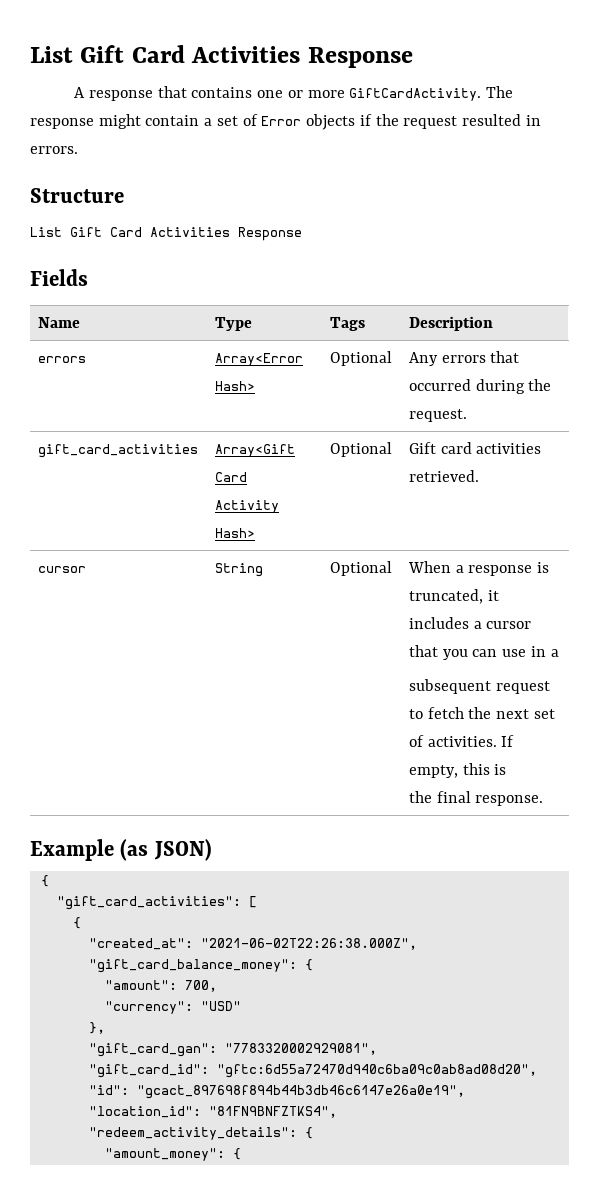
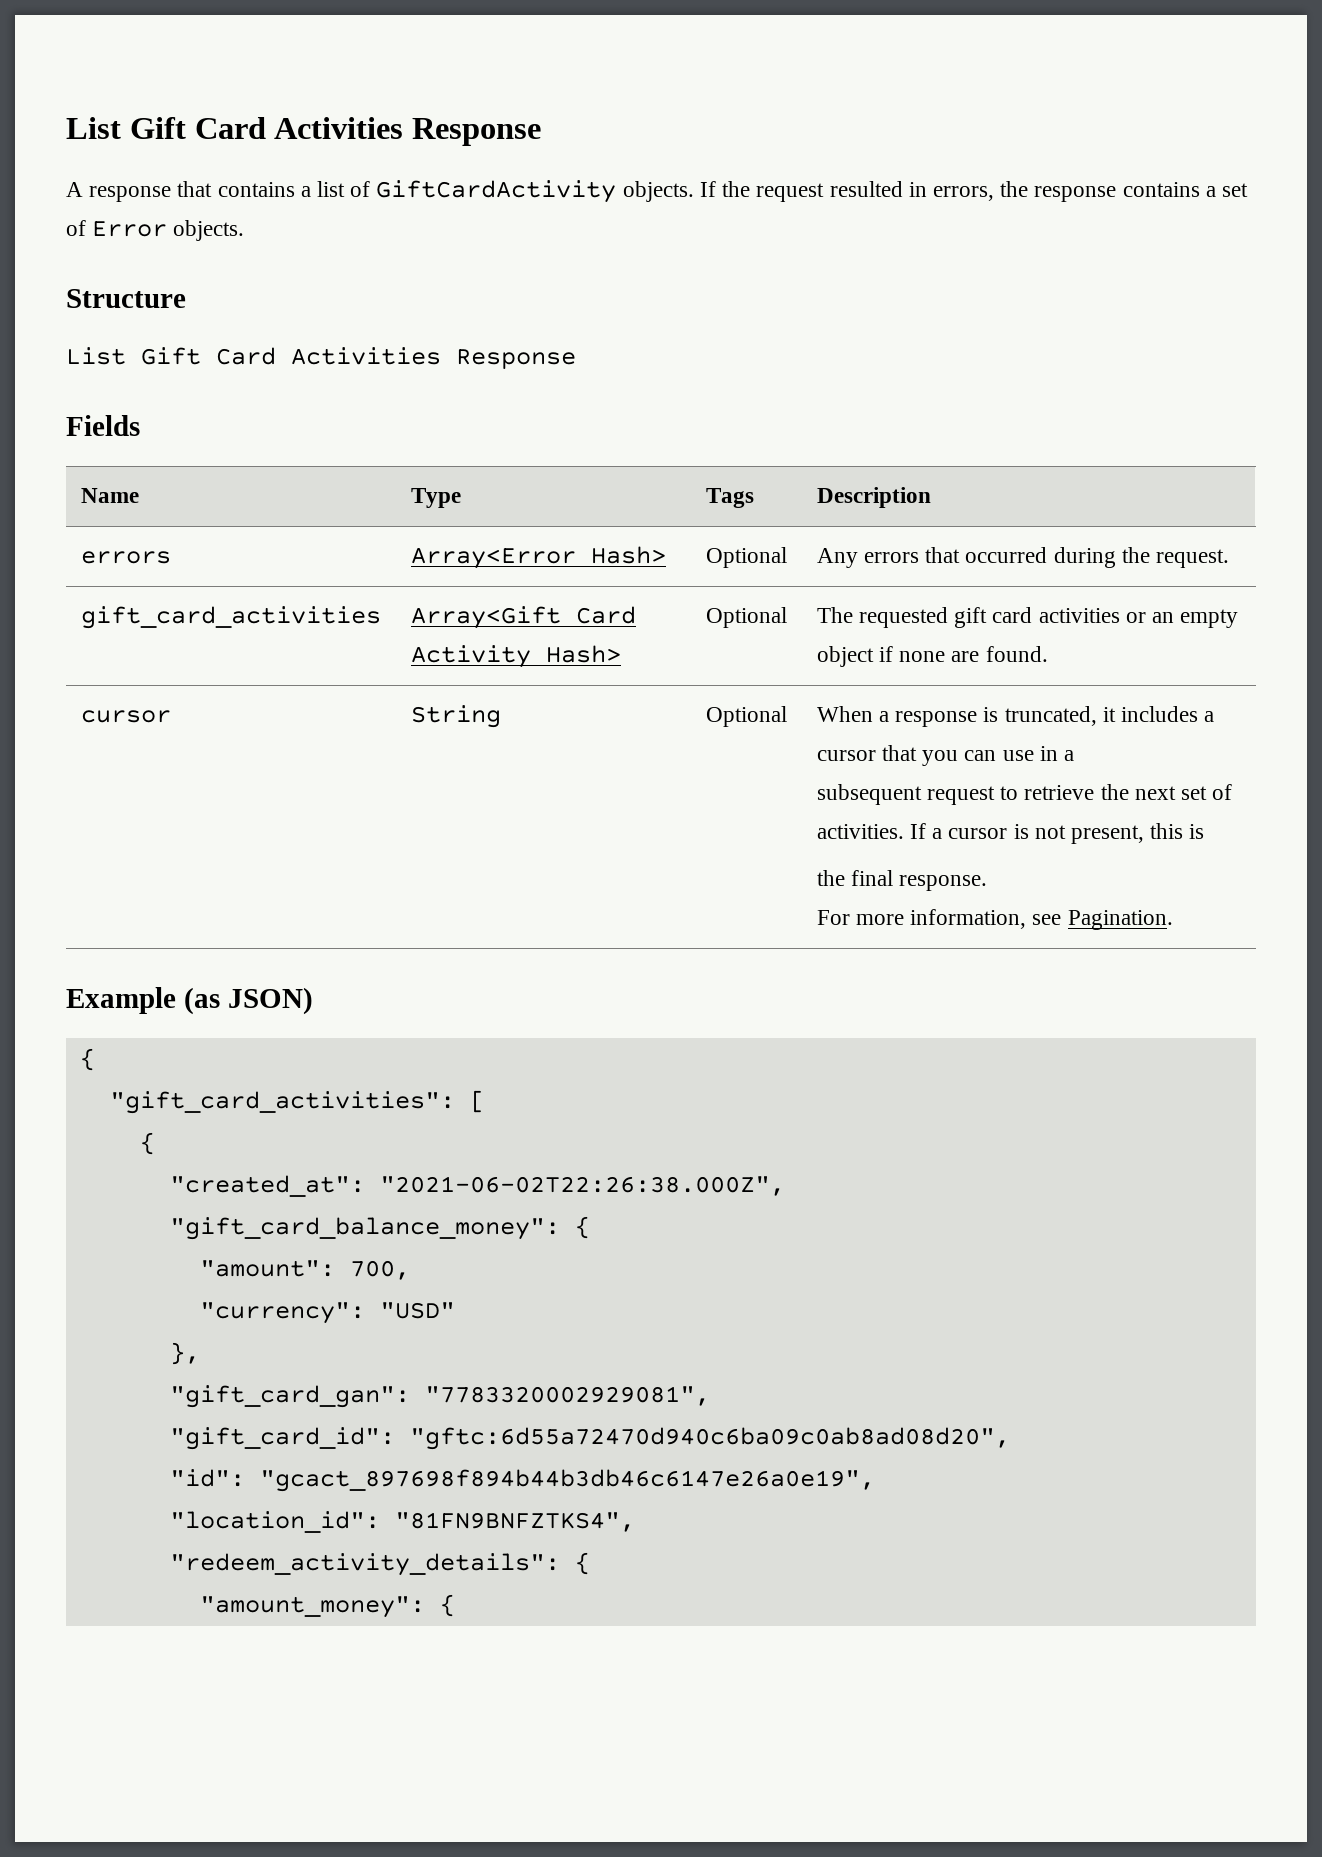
[257,86,514,101] [30,114,541,130] [30,146,78,154] one or more GiftCardActivity. The response might contain a set of Error objects if the request resulted in errors. -> [300,180,1248,203] [66,220,245,241] a list of GiftCardActivity objects. If the request resulted in errors, the response contains a set of Error objects.
[409,442,542,454] [409,470,480,482] Gift card activities retrieved. -> [816,607,1239,628] [816,646,1048,667] The requested gift card activities or an empty object if none are found.
[427,707,464,719] fetch -> [1024,785,1095,800] retrieve
[409,765,459,778] empty, -> [932,824,1144,844] a cursor is not present,
(544, 800) none -> [816,909,1173,930] // For more information, see Pagination.

